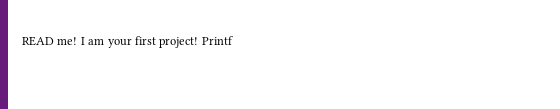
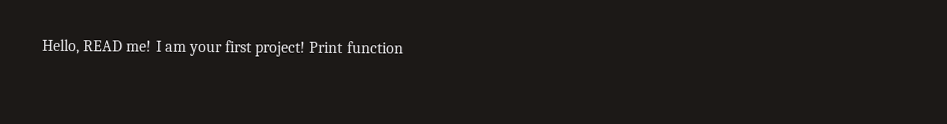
(22, 41) none -> [42,38,80,55] Hello,
[201,36,233,45] Printf -> [309,41,404,54] Print function

